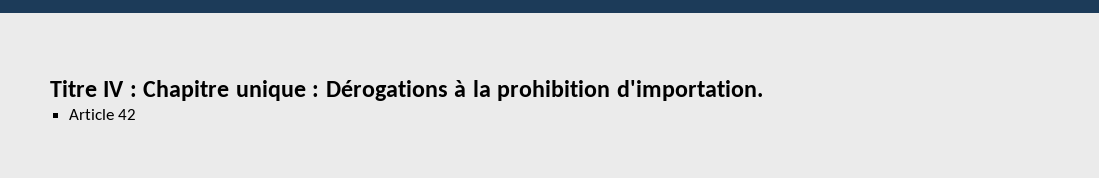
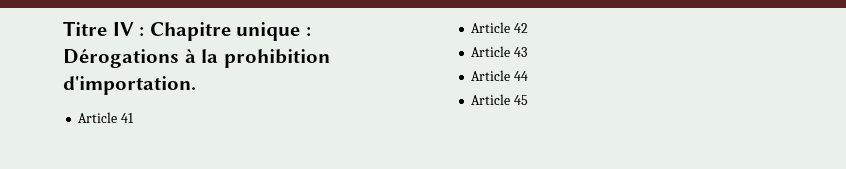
(763, 90) none -> [78,112,135,123] // Article 41
(137, 114) none -> [471,46,528,57] [471,70,529,81] [471,94,529,105] // Article 43 // Article 44 // Article 45

